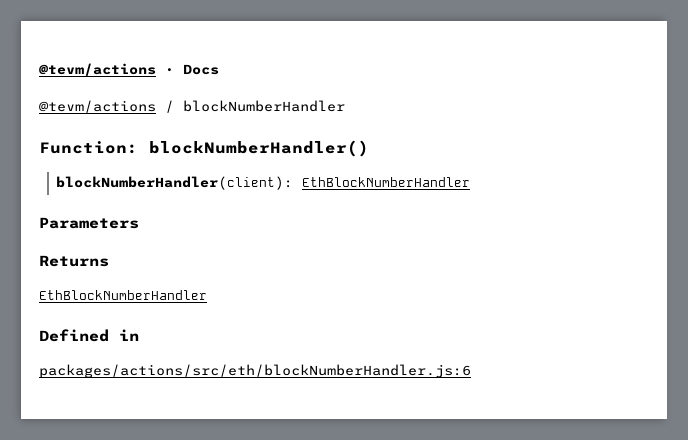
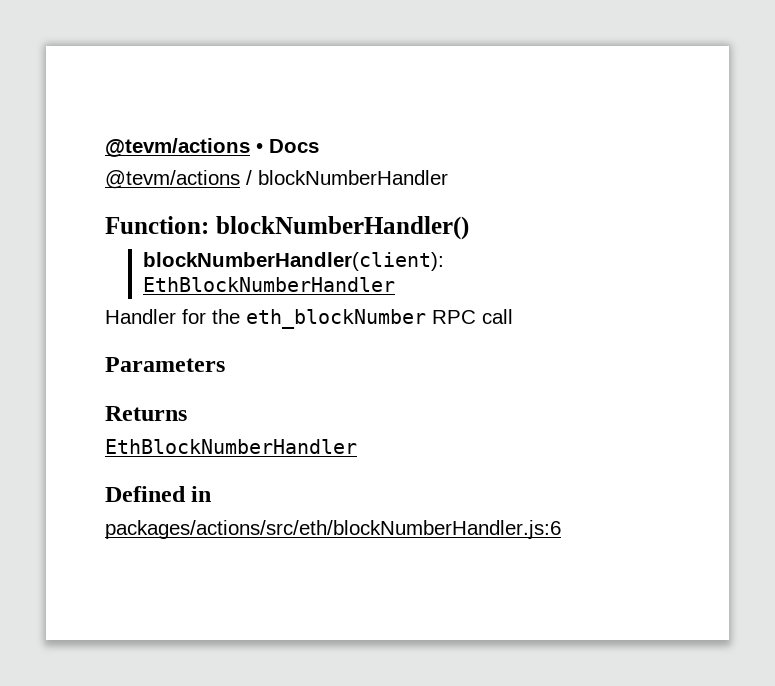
(470, 182) none -> [105,309,513,329] // Handler for the eth_blockNumber RPC call

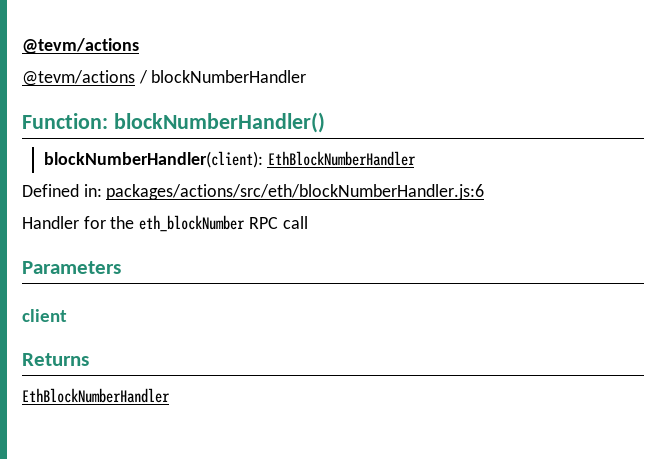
[105,138,319,157] @tevm/actions • Docs -> [22,38,139,54] @tevm/actions
(395, 284) none -> [22,184,485,200] // Defined in: packages/actions/src/eth/blockNumberHandler.js:6
(225, 364) none -> [22,309,67,322] // client
[105,486,212,502] [105,520,561,539] // Defined in // packages/actions/src/eth/blockNumberHandler.js:6 -> (170, 395) none

